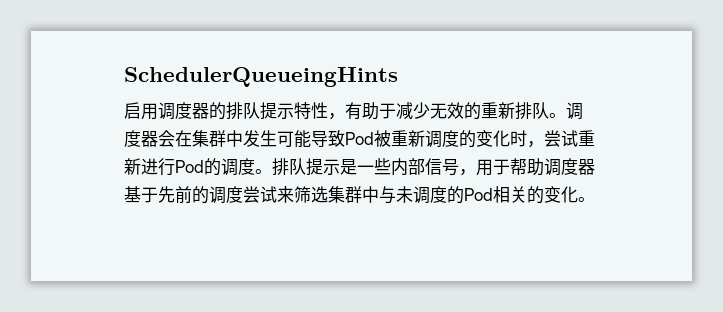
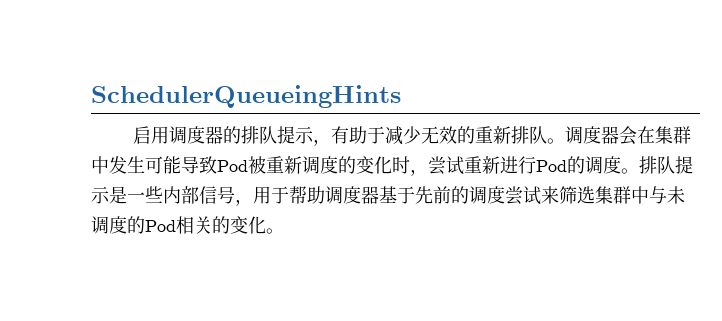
[294,102,328,119] 特性 -> (314, 135) none

